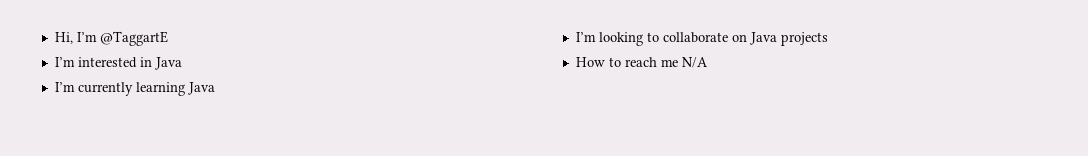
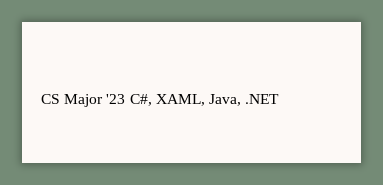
[54,31,168,46] [54,57,182,70] [54,82,215,96] [575,32,828,46] [575,57,708,68] Hi, I’m @TaggartE // I’m interested in Java // I’m currently learning Java // I’m looking to collaborate on Java projects // How to reach me N/A -> [41,94,280,107] CS Major '23 C#, XAML, Java, .NET

